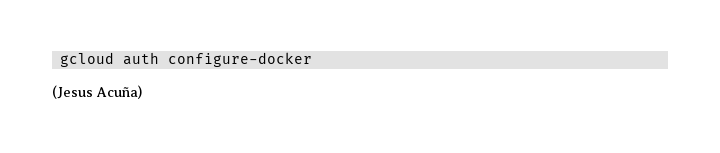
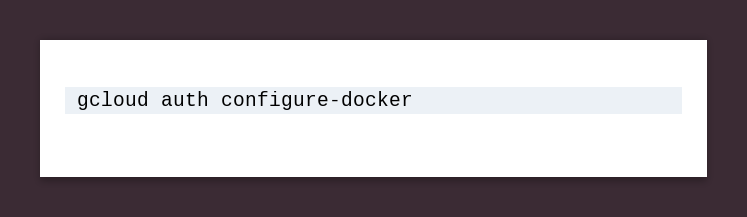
[52,85,142,99] // (Jesus Acuña) -> (413, 100) none

